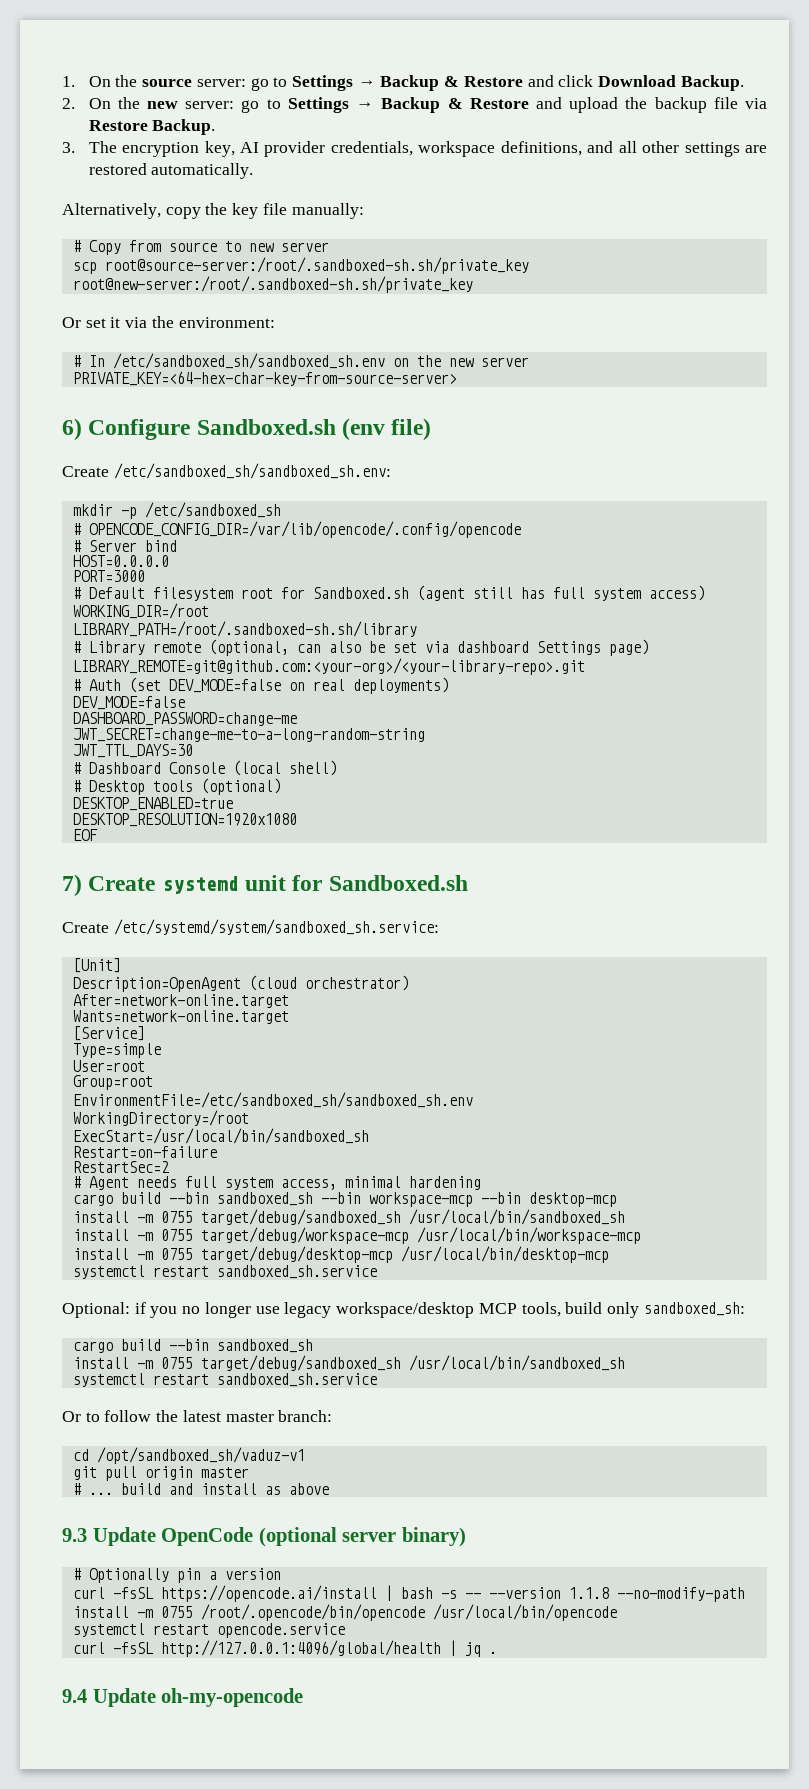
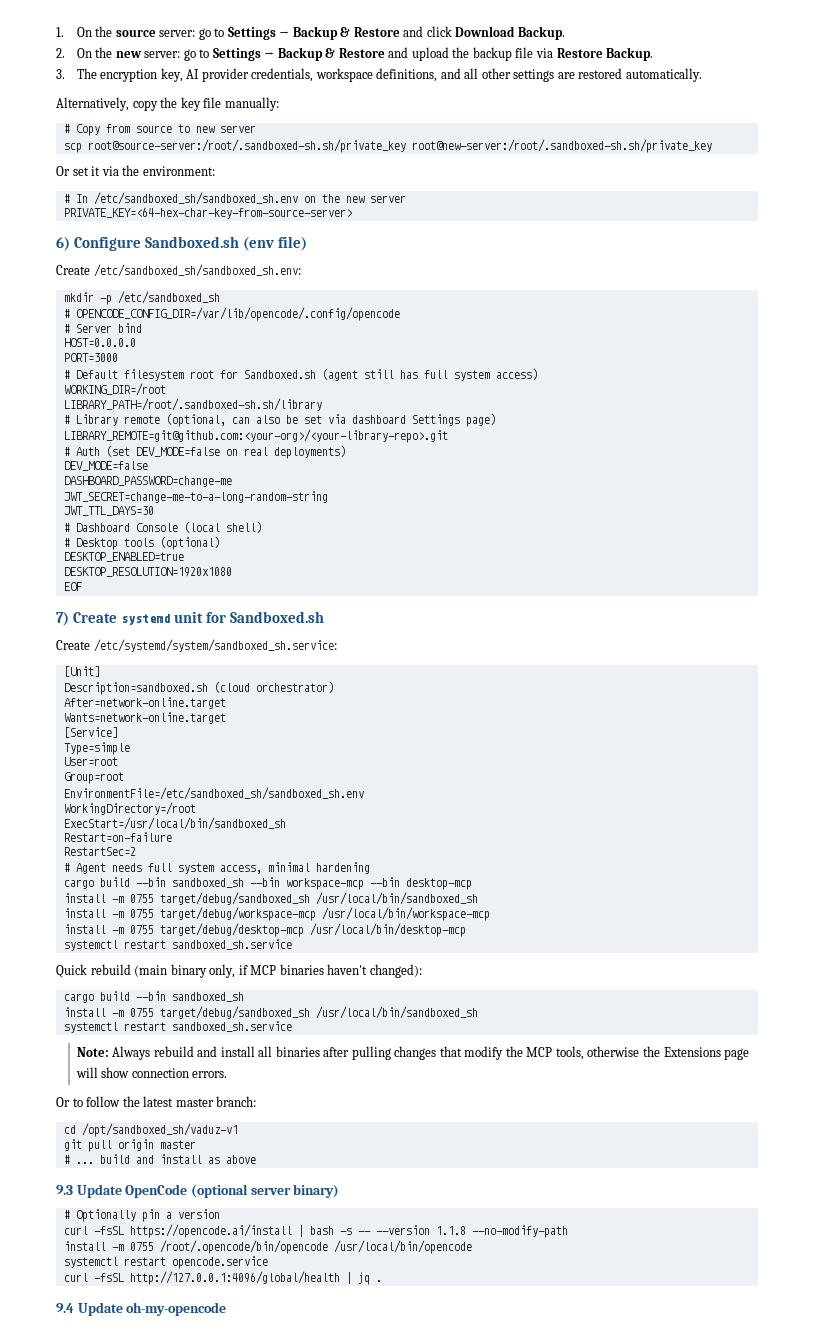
[72,977,241,992] Description=OpenAgent -> [63,682,208,695] Description=sandboxed.sh
[62,1302,745,1318] Optional: if you no longer use legacy workspace/desktop MCP tools, build only sandboxed_sh: -> [56,964,422,978] Quick rebuild (main binary only, if MCP binaries haven't changed):
(377, 1380) none -> [76,1046,750,1060] [75,1067,228,1078] // Note: Always rebuild and install all binaries after pulling changes that modify the MCP tools, otherwise the Extensions page will show connection errors.

